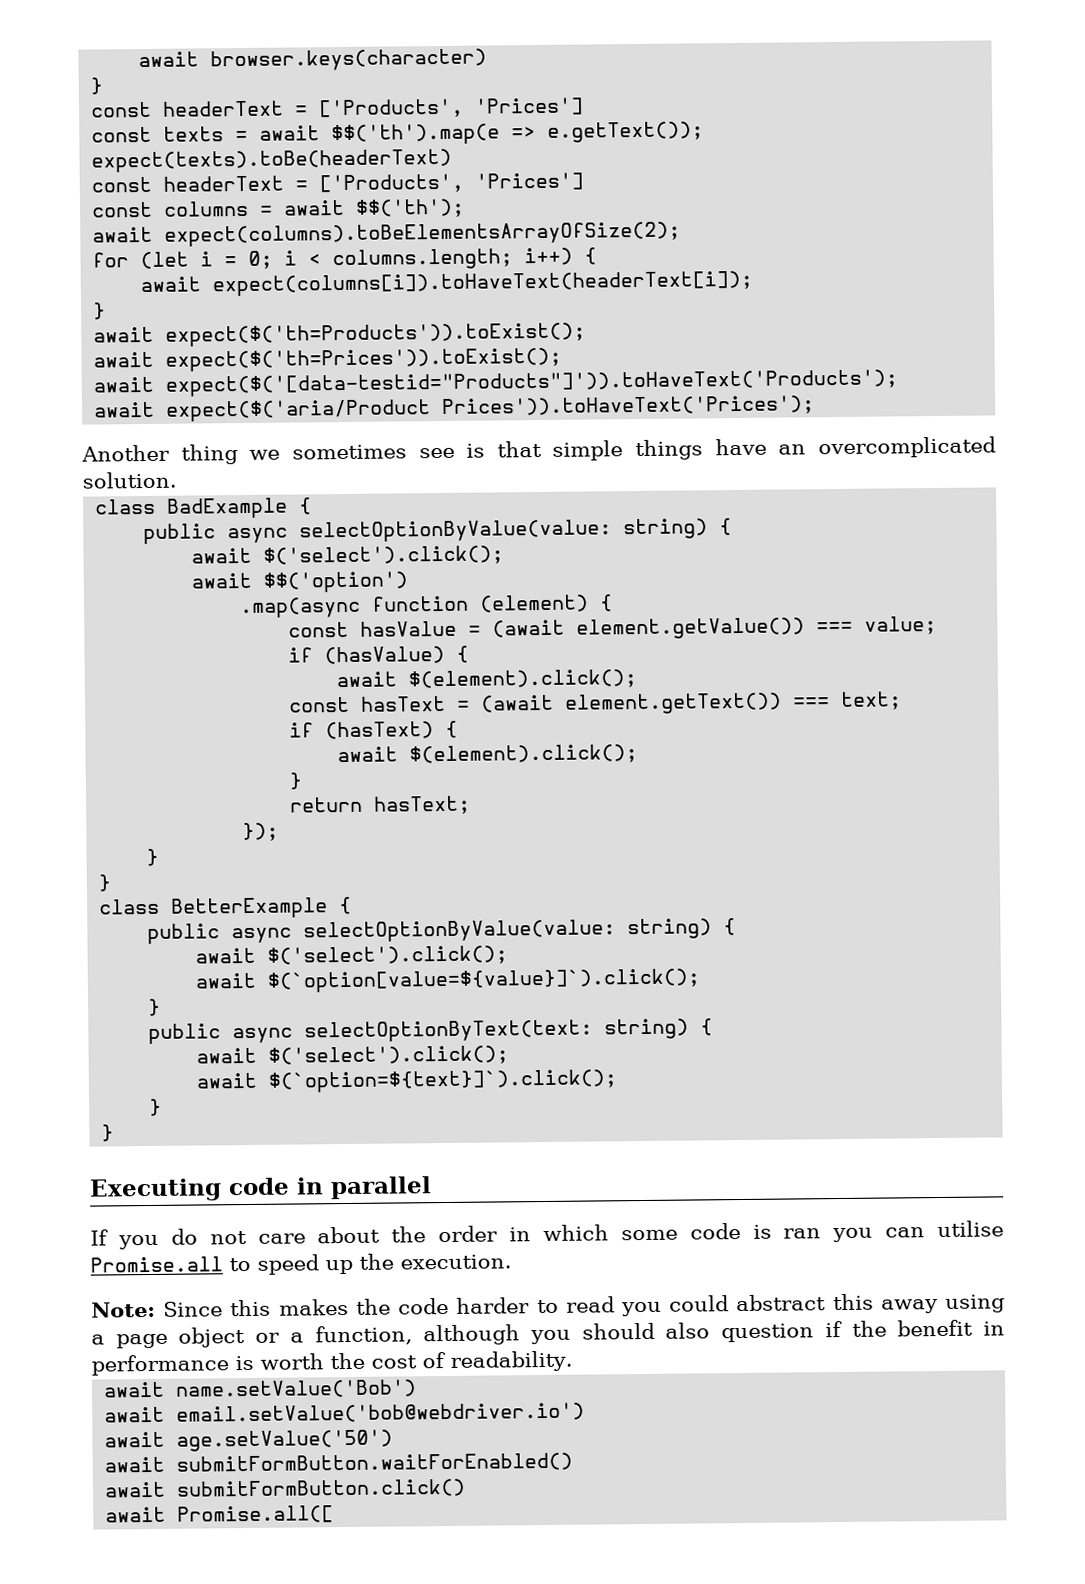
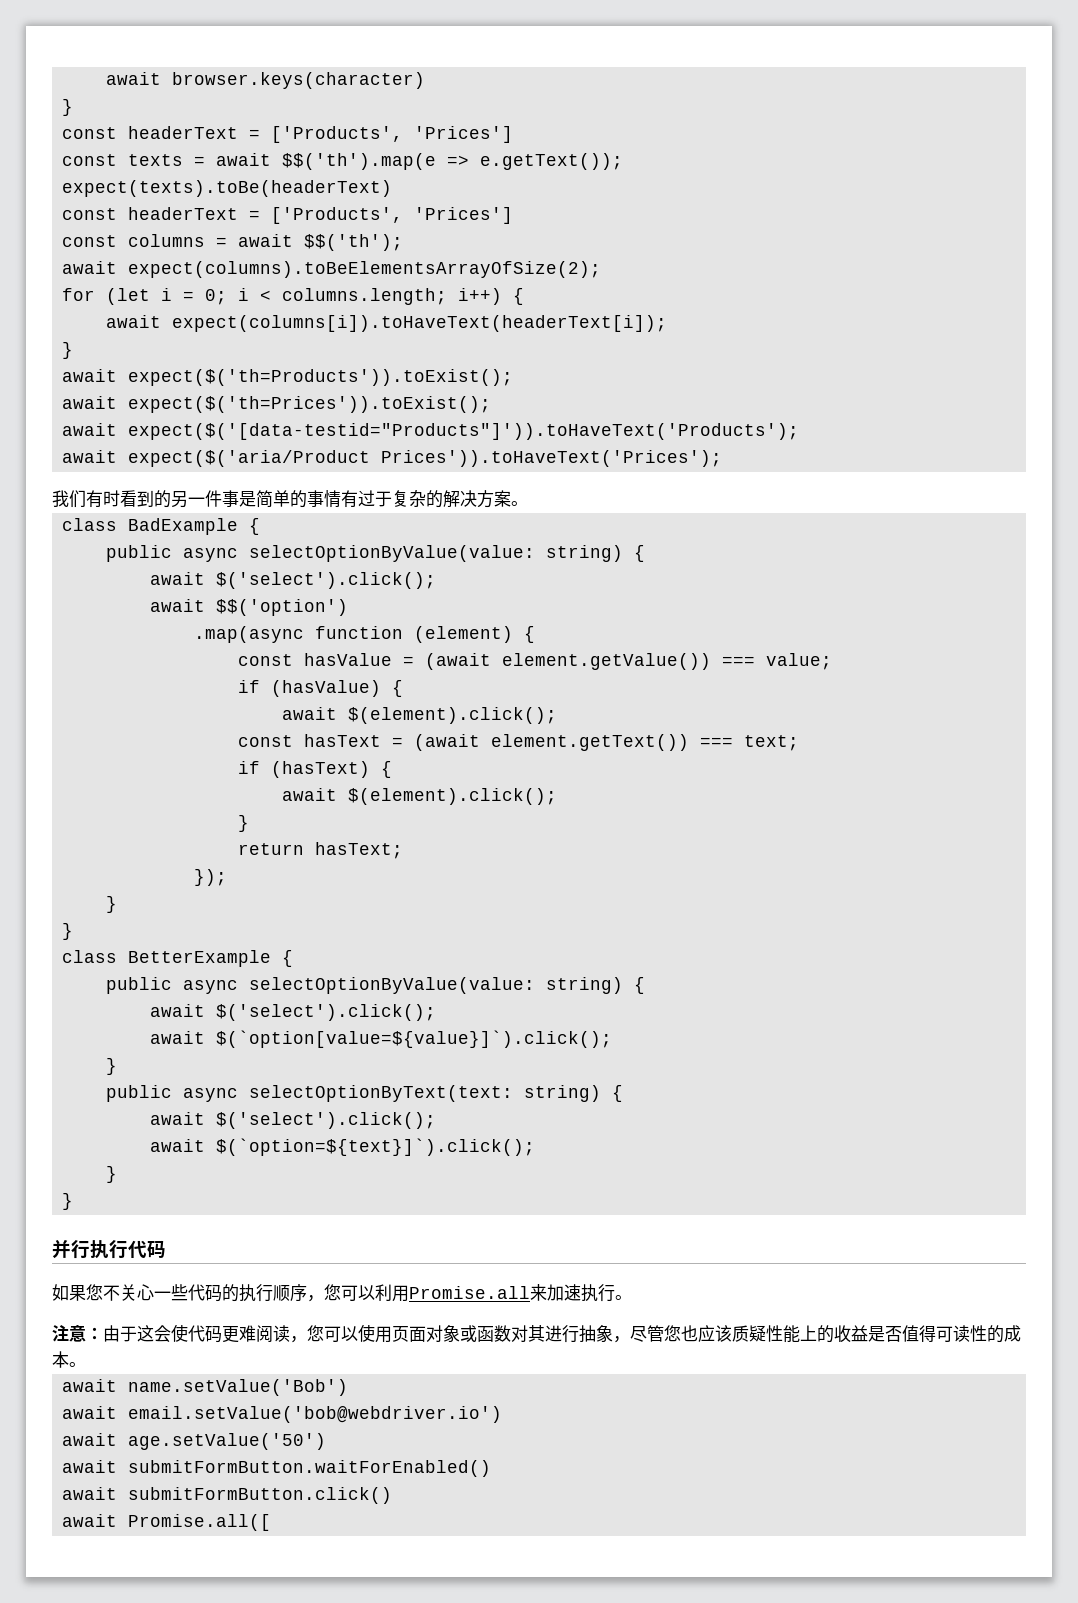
[81,436,996,465] [82,471,177,489] Another thing we sometimes see is that simple things have an overcomplicated solution. -> [52,490,528,508] 我们有时看到的另一件事是简单的事情有过于复杂的解决方案。
[89,1176,432,1202] [90,1220,1004,1250] [90,1253,512,1275] [91,1293,1005,1318] [91,1319,1005,1349] [91,1350,573,1376] Executing code in parallel // If you do not care about the order in which some code is ran you can utilise Promise.all to speed up the execution. // Note: Since this makes the code harder to read you could abstract this away using a page object or a function, although you should also question if the benefit in performance is worth the cost of readability. -> [52,1239,166,1259] [52,1284,632,1302] [52,1324,1021,1343] [52,1351,86,1368] 并行执行代码 // 如果您不关心一些代码的执行顺序，您可以利用Promise.all来加速执行。 // 注意：由于这会使代码更难阅读，您可以使用页面对象或函数对其进行抽象，尽管您也应该质疑性能上的收益是否值得可读性的成本。

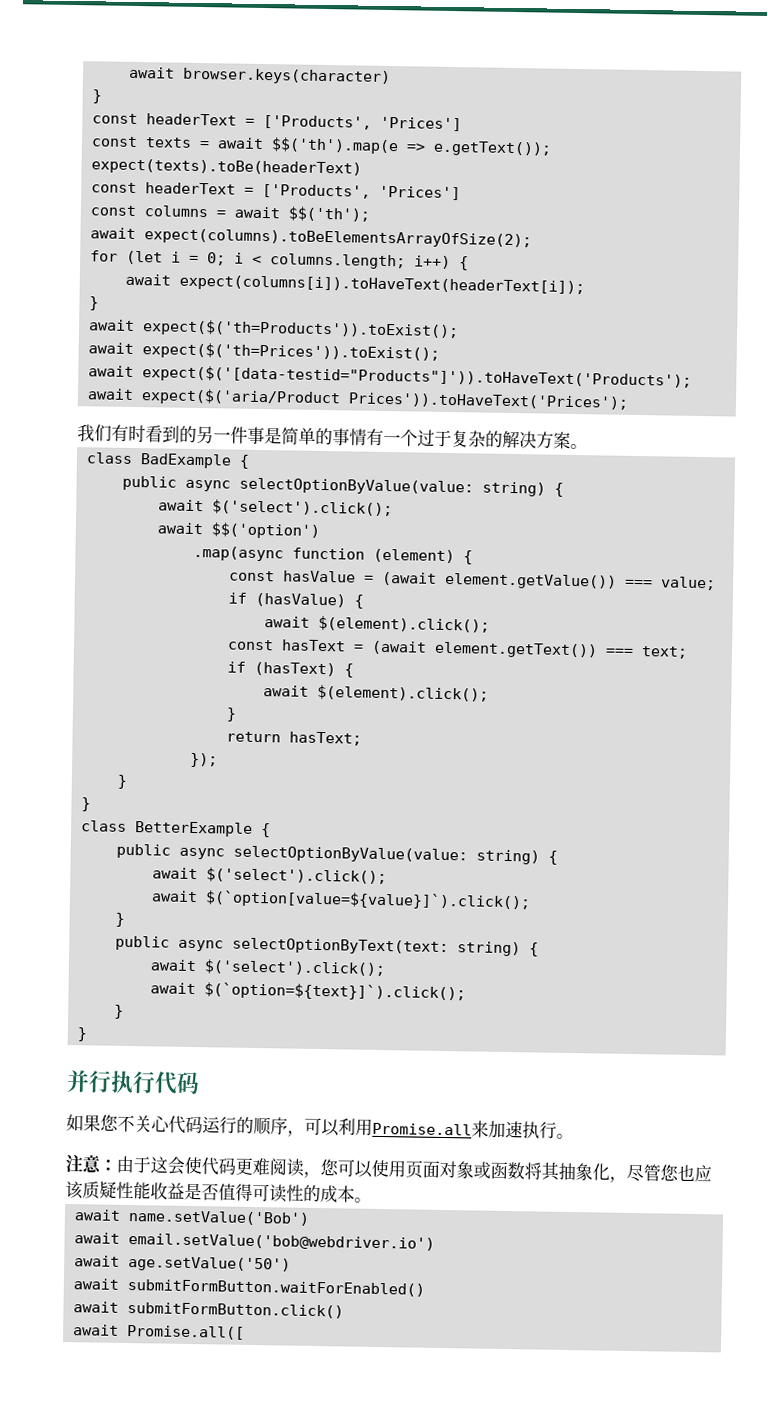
(358, 499) none -> [383,429,418,447] 一个
[154,1284,341,1302] 一些代码的执行顺序，您 -> [168,1115,305,1137] 代码运行的顺序，
[511,1325,613,1343] 对其进行抽象 -> [524,1161,610,1181] 将其抽象化
[800,1325,834,1343] 上的 -> (151, 1191) none

